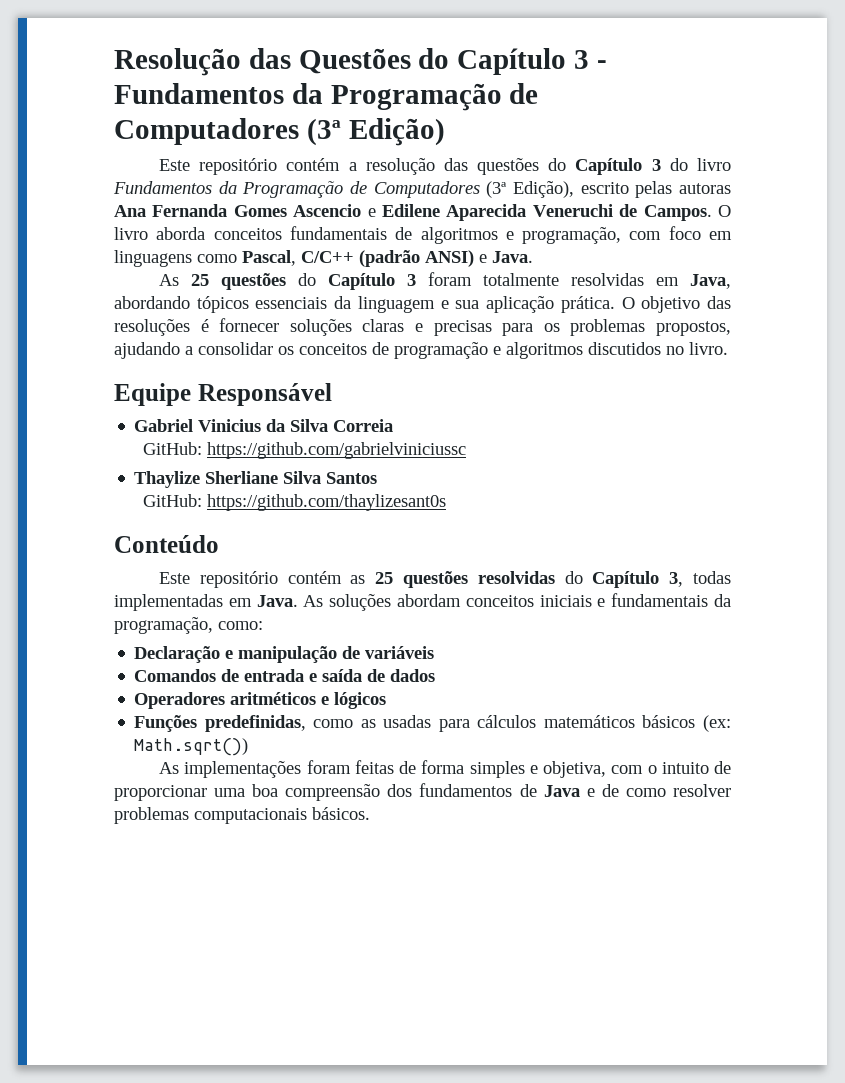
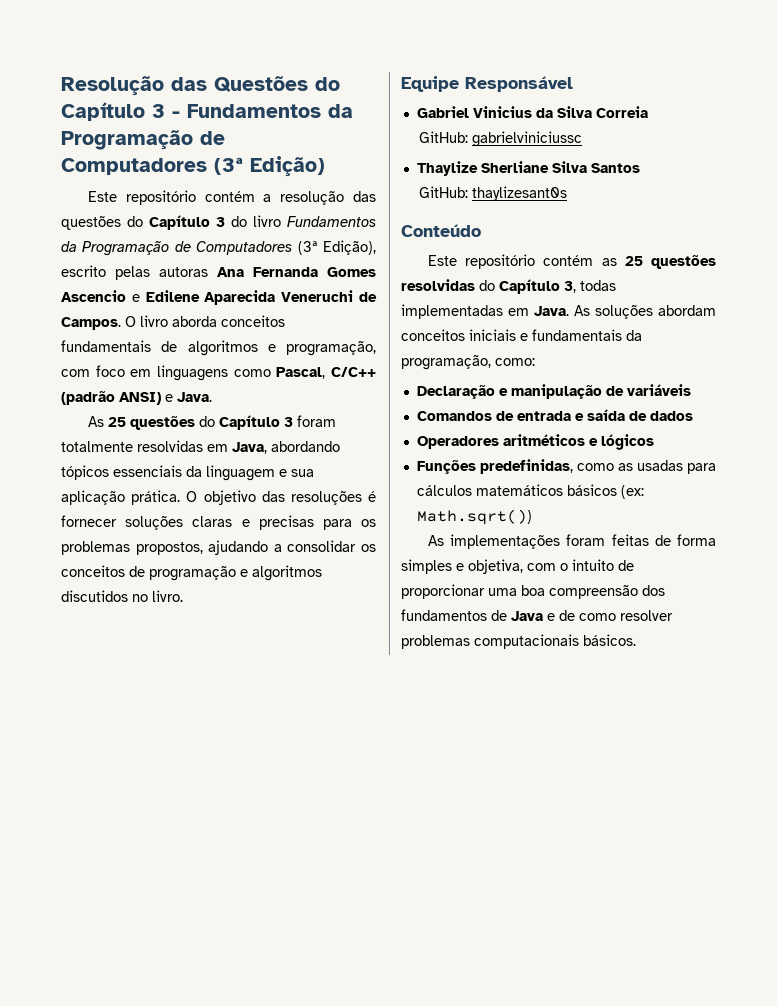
[206,442,466,459] https://github.com/gabrielviniciussc -> [471,131,582,147] gabrielviniciussc
[206,494,446,511] https://github.com/thaylizesant0s -> [471,186,567,201] thaylizesant0s

